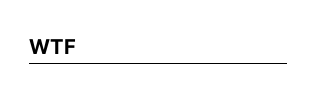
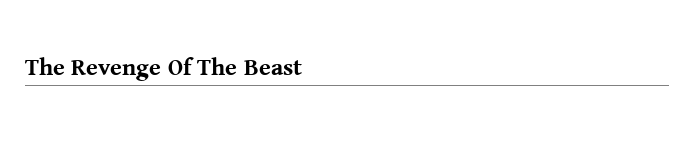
[29,39,76,54] WTF -> [25,57,302,81] The Revenge Of The Beast

